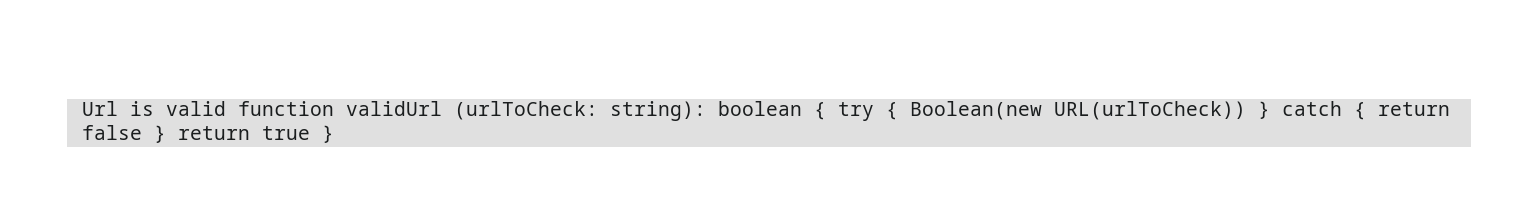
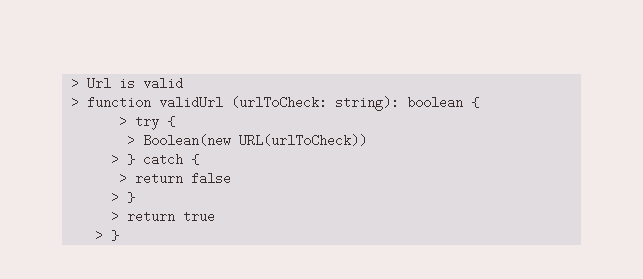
(81, 108) none -> [71,77,80,90] >
(226, 108) none -> [71,96,80,109] // >
(826, 111) none -> [119,115,128,128] // >
(898, 111) none -> [127,134,136,147] // >
(1246, 110) none -> [111,153,120,166] // >
(1366, 111) none -> [119,172,128,185] // >
[153,125,166,143] } -> [111,191,136,204] [111,210,120,223] // > } // >
(310, 133) none -> [95,229,104,242] // >

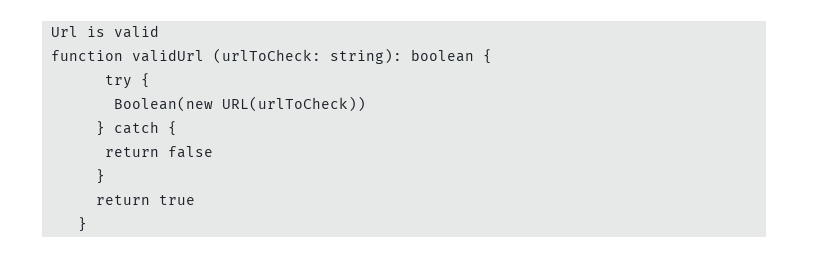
[71,77,80,90] > -> (50, 31) none
[71,96,80,109] > -> (159, 31) none
[119,115,128,128] > -> (492, 56) none
[127,134,136,147] > -> (150, 80) none
[111,153,120,166] > -> (366, 104) none
[119,172,128,185] > -> (177, 128) none
[111,191,120,204] > -> (213, 152) none
[111,210,120,223] > -> (105, 176) none
[95,229,104,242] > -> (195, 200) none

